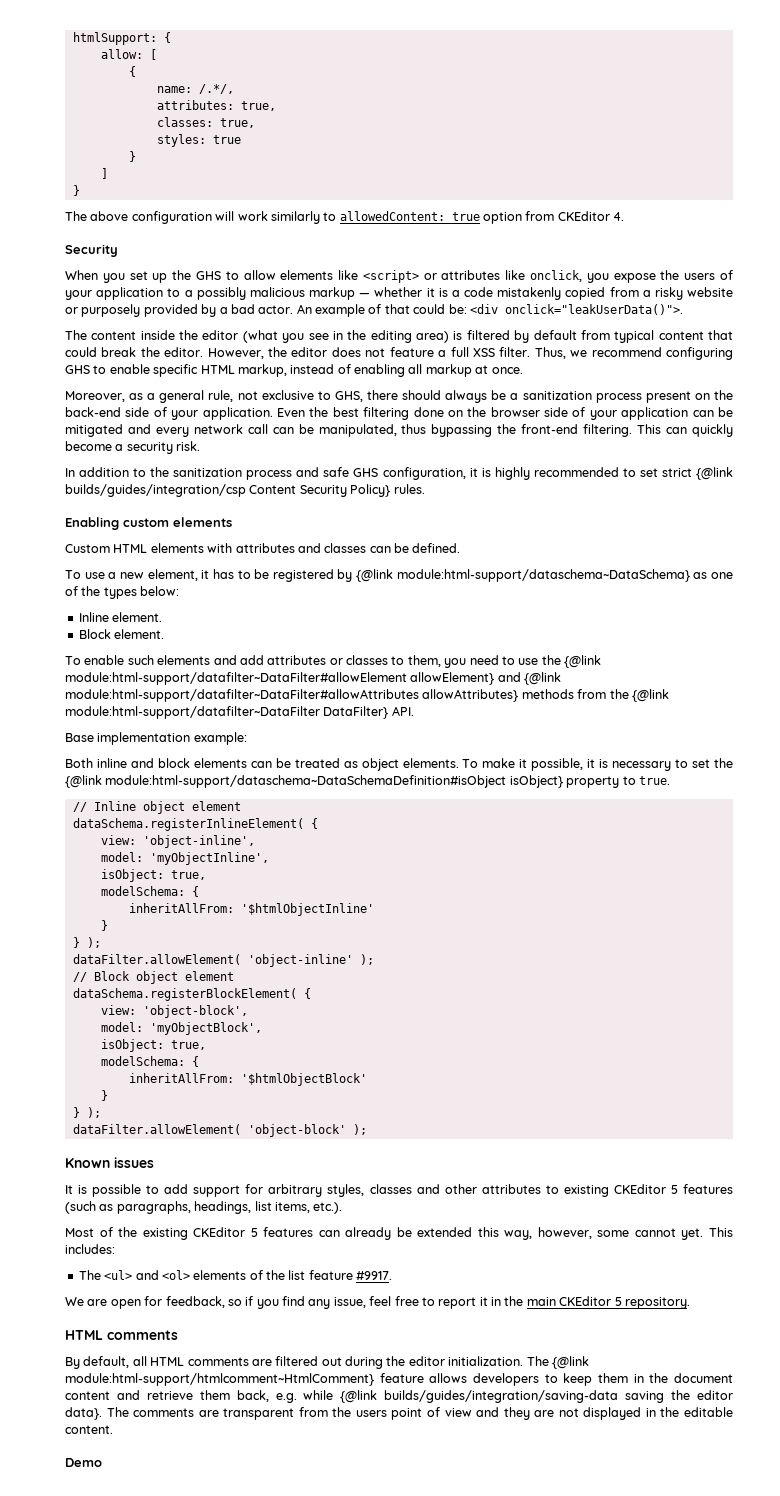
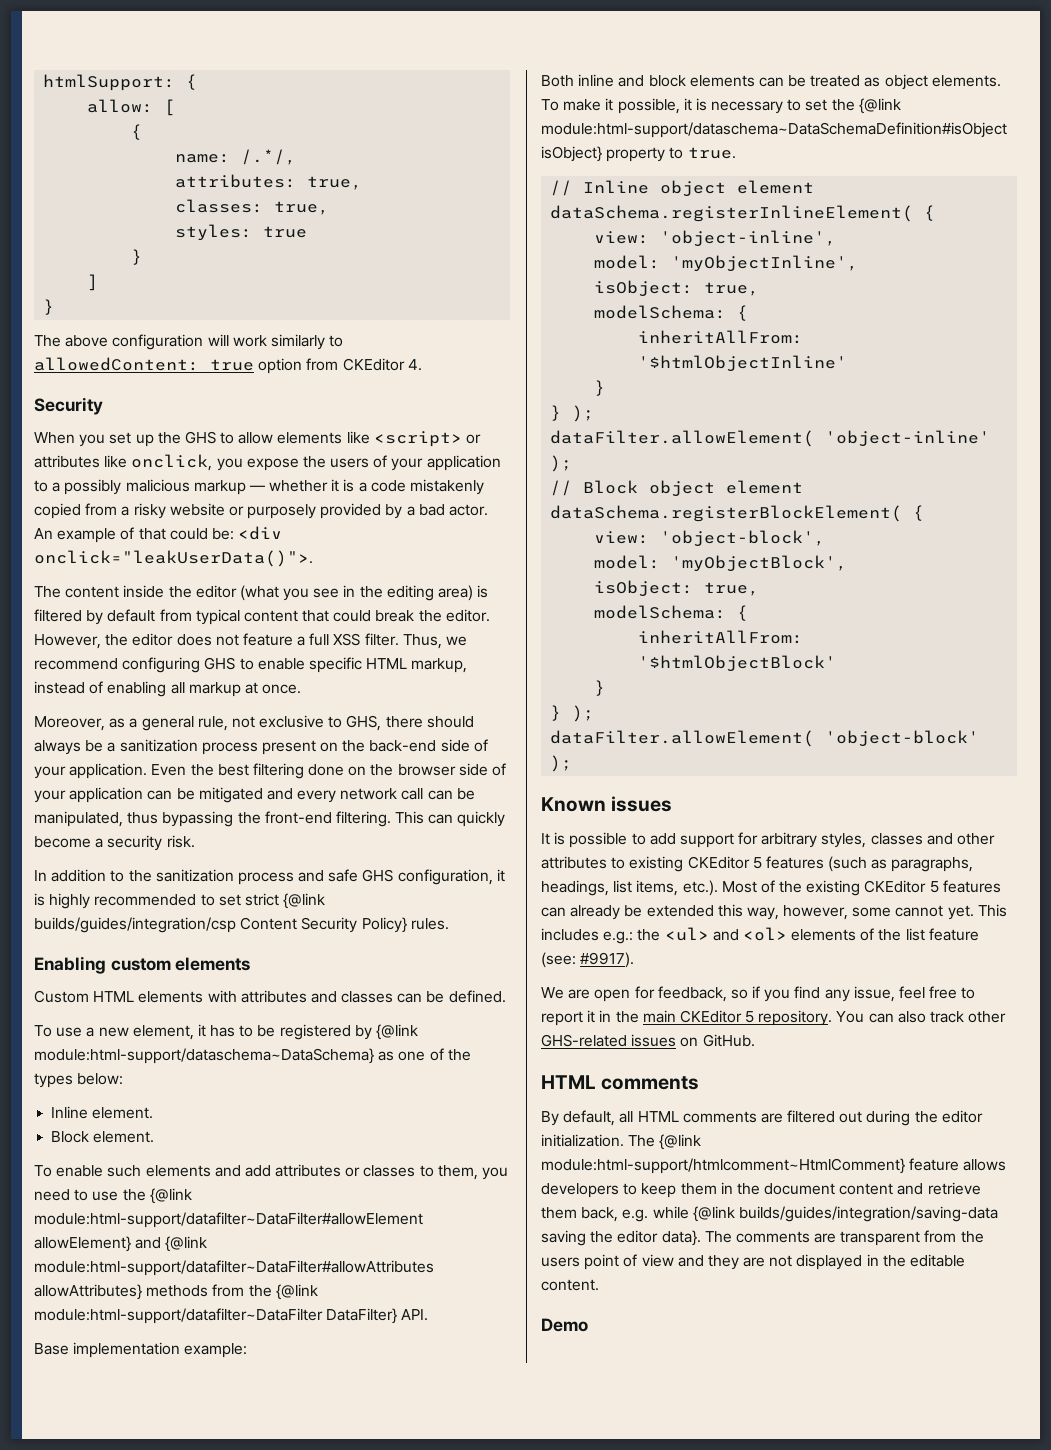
(343, 1208) // -> (718, 888) none
[65,1244,115,1254] [78,1270,101,1280] includes: // The -> [541,928,661,944] includes e.g.: the
[356,1271,393,1280] #9917. -> [541,952,635,968] (see: #9917).
(690, 1303) none -> [836,1011,1007,1023] [541,1034,755,1047] You can also track other GHS-related issues on GitHub.

